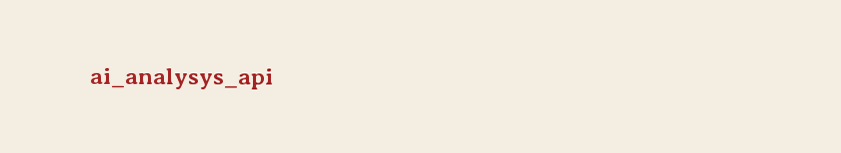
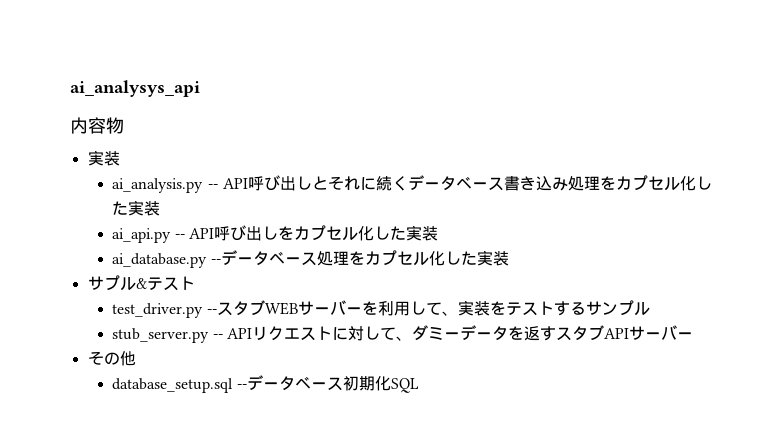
(274, 78) none -> [70,117,124,134] [87,150,120,166] [112,175,712,193] [112,200,161,216] [112,225,438,243] [112,250,509,268] [87,275,195,291] [112,300,650,318] [112,325,693,343] [87,351,136,366] [112,375,419,393] // 内容物 // 実装 // ai_analysis.py -- API呼び出しとそれに続くデータベース書き込み処理をカプセル化した実装 // ai_api.py -- API呼び出しをカプセル化した実装 // ai_database.py --データベース処理をカプセル化した実装 // サプル&テスト // test_driver.py --スタブWEBサーバーを利用して、実装をテストするサンプル // stub_server.py -- APIリクエストに対して、ダミーデータを返すスタブAPIサーバー // その他 // database_setup.sql --データベース初期化SQL

